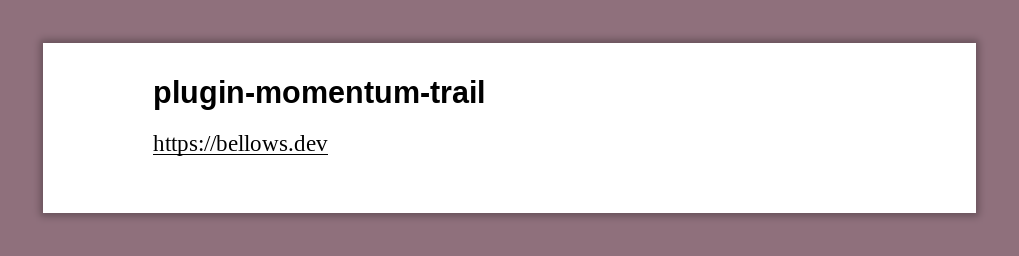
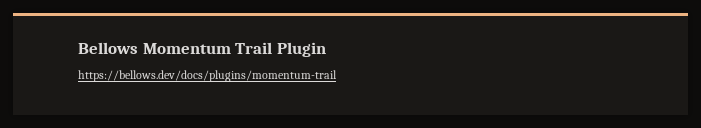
[153,80,485,110] [153,135,328,156] plugin-momentum-trail // https://bellows.dev -> [78,42,326,57] [78,70,337,82] Bellows Momentum Trail Plugin // https://bellows.dev/docs/plugins/momentum-trail

